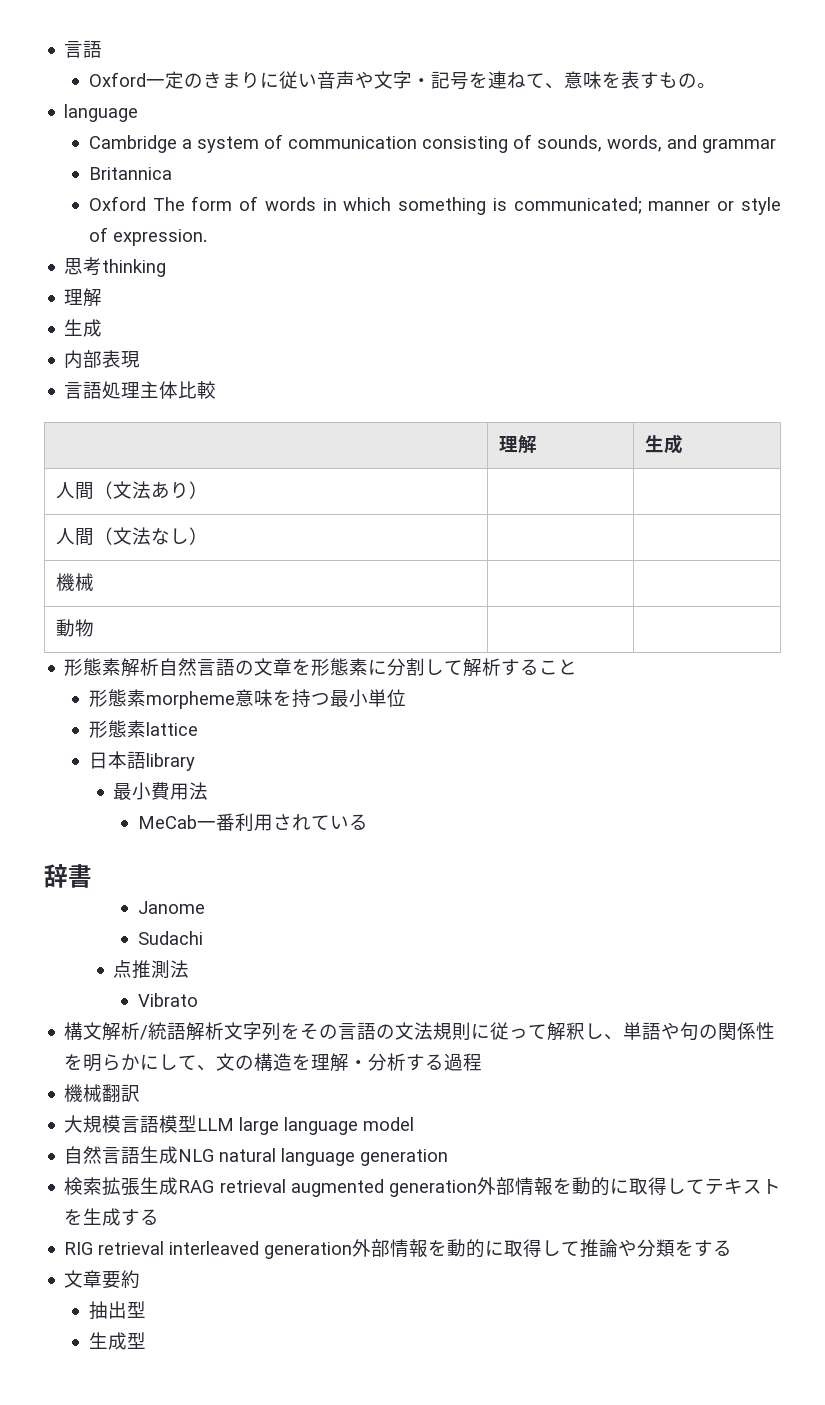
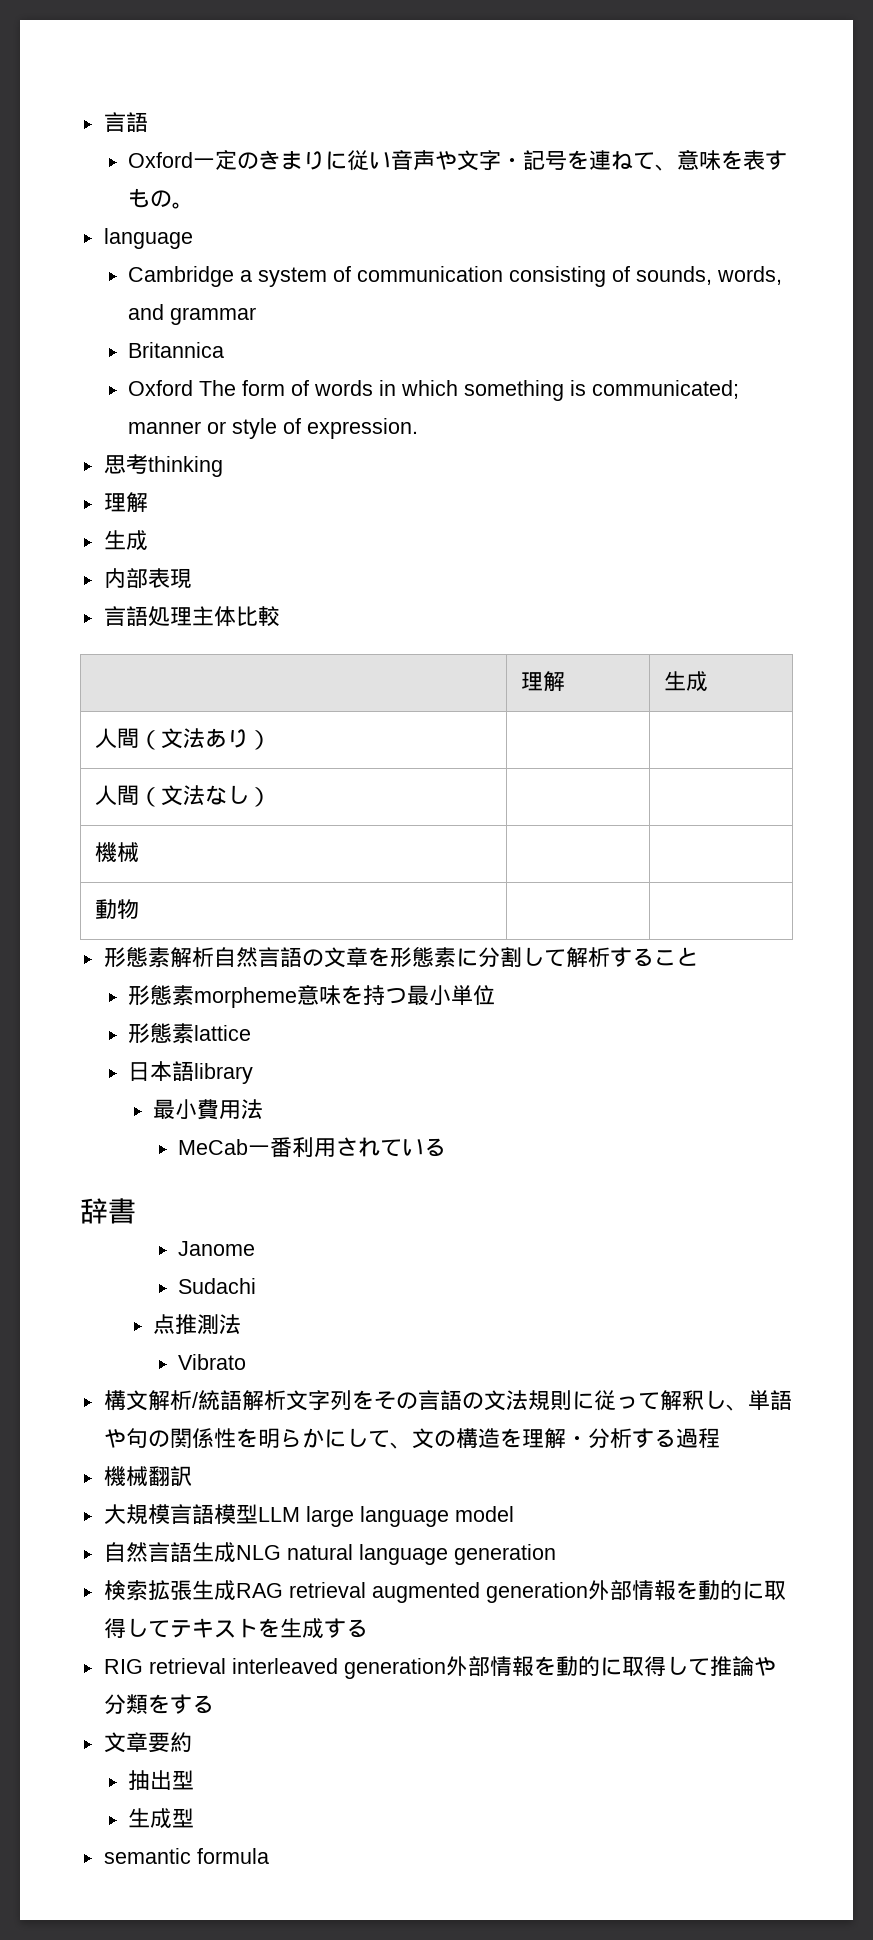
(146, 1340) none -> [103,1848,269,1864] // semantic formula

